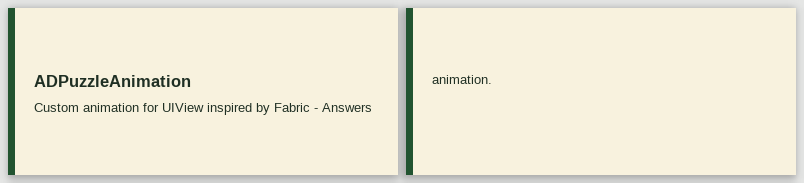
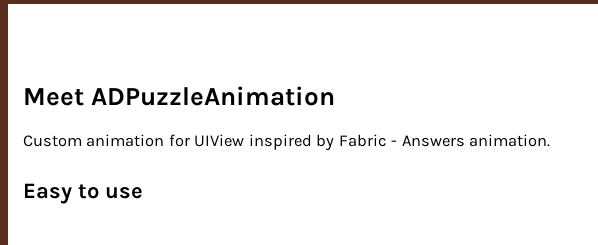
(34, 81) none -> [23,88,84,106] Meet
(492, 79) none -> [23,183,143,204] // Easy to use

